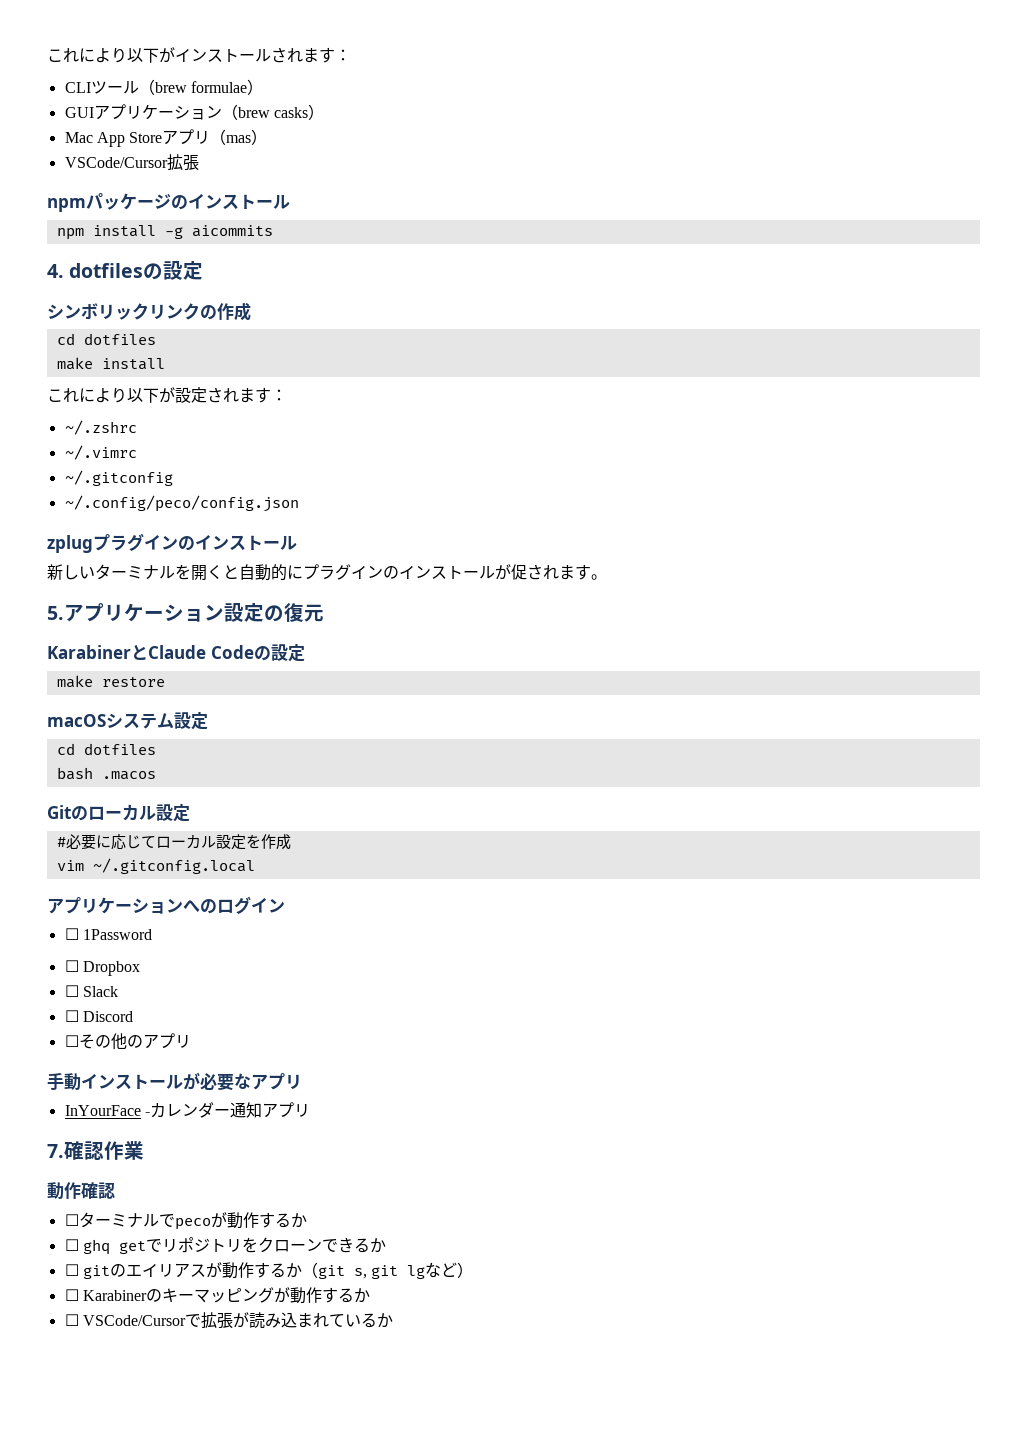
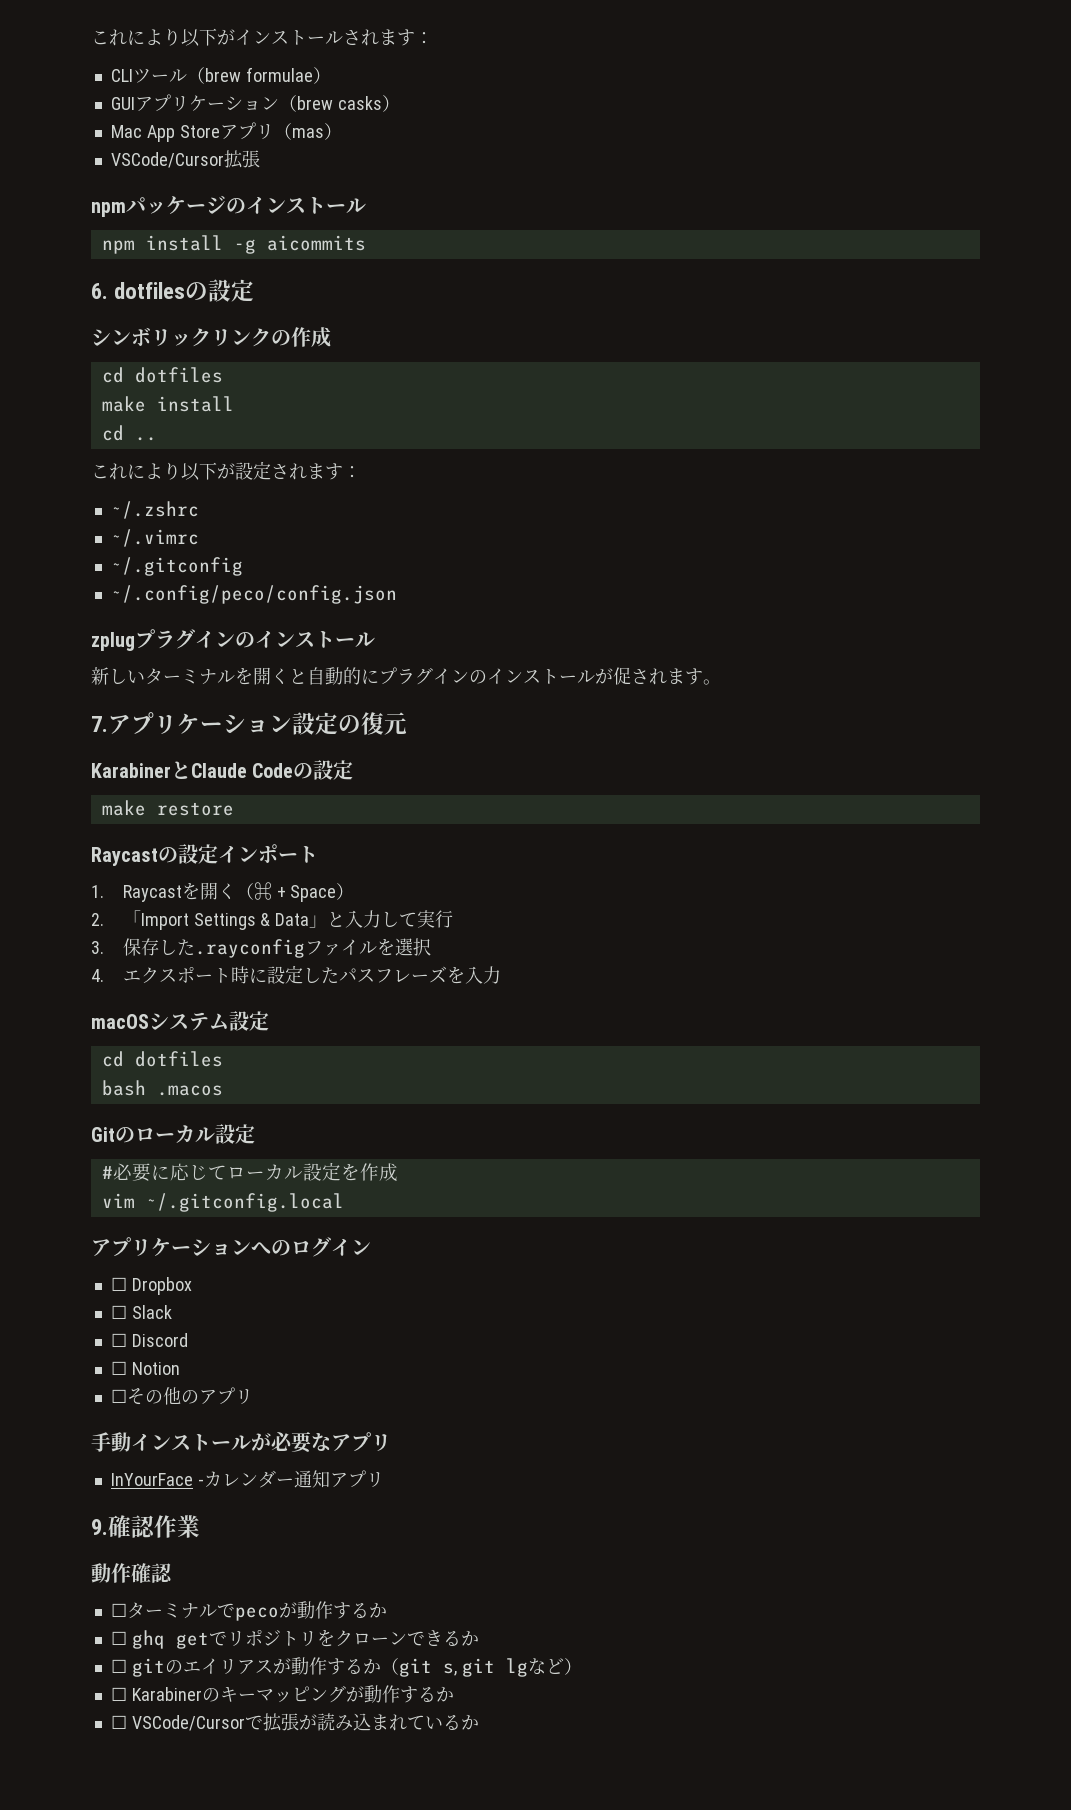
[47,264,64,278] 4. -> [91,283,108,299] 6.
(165, 364) none -> [101,425,157,441] // cd ..
[47,606,64,620] 5. -> [91,716,108,732] 7.
(165, 682) none -> [91,844,318,866] [91,882,355,902] [91,910,454,930] [91,938,431,958] [91,965,501,984] // Raycastの設定インポート // 1. Raycastを開く（⌘ + Space） // 2.「Import Settings & Data」と入力して実行 // 3.保存した.rayconfigファイルを選択 // 4.エクスポート時に設定したパスフレーズを入力
[64,928,152,940] // ☐ 1Password -> (371, 1247) none
(133, 1016) none -> [110,1361,180,1375] // ☐ Notion
[47,1144,64,1158] 7. -> [91,1519,108,1535] 9.

